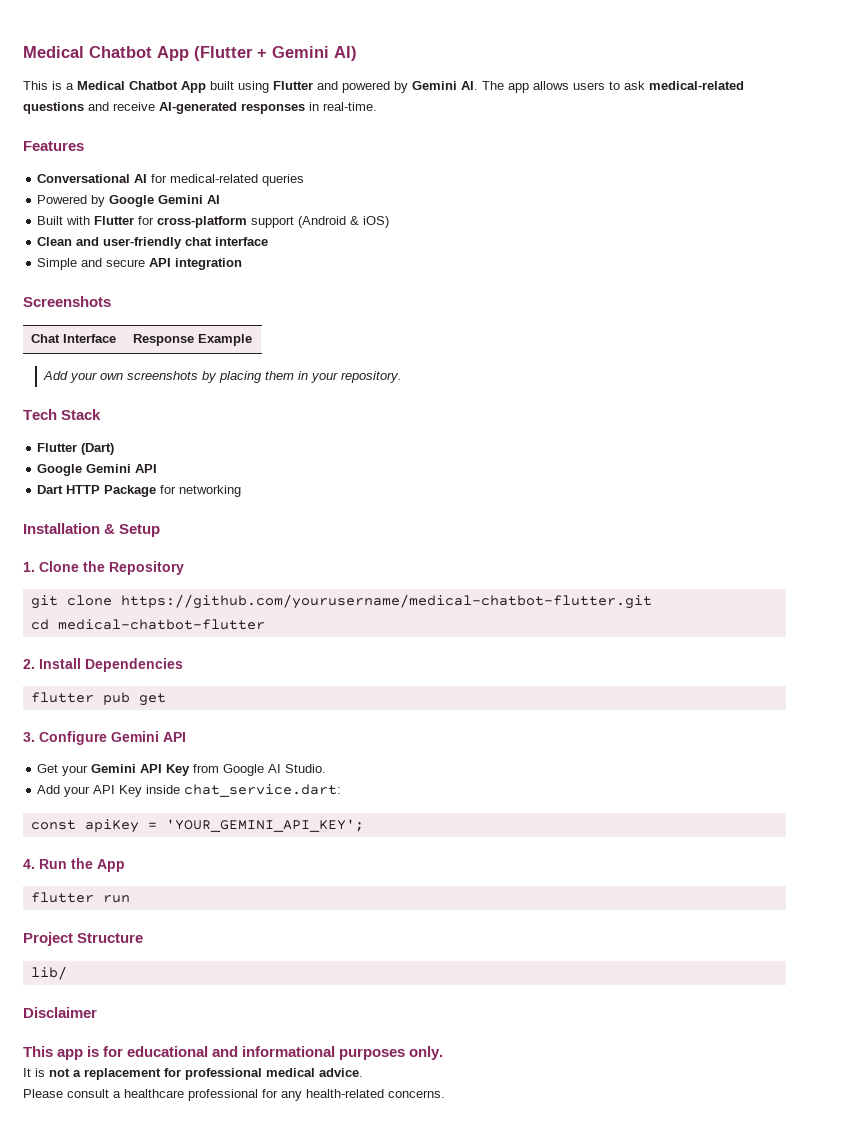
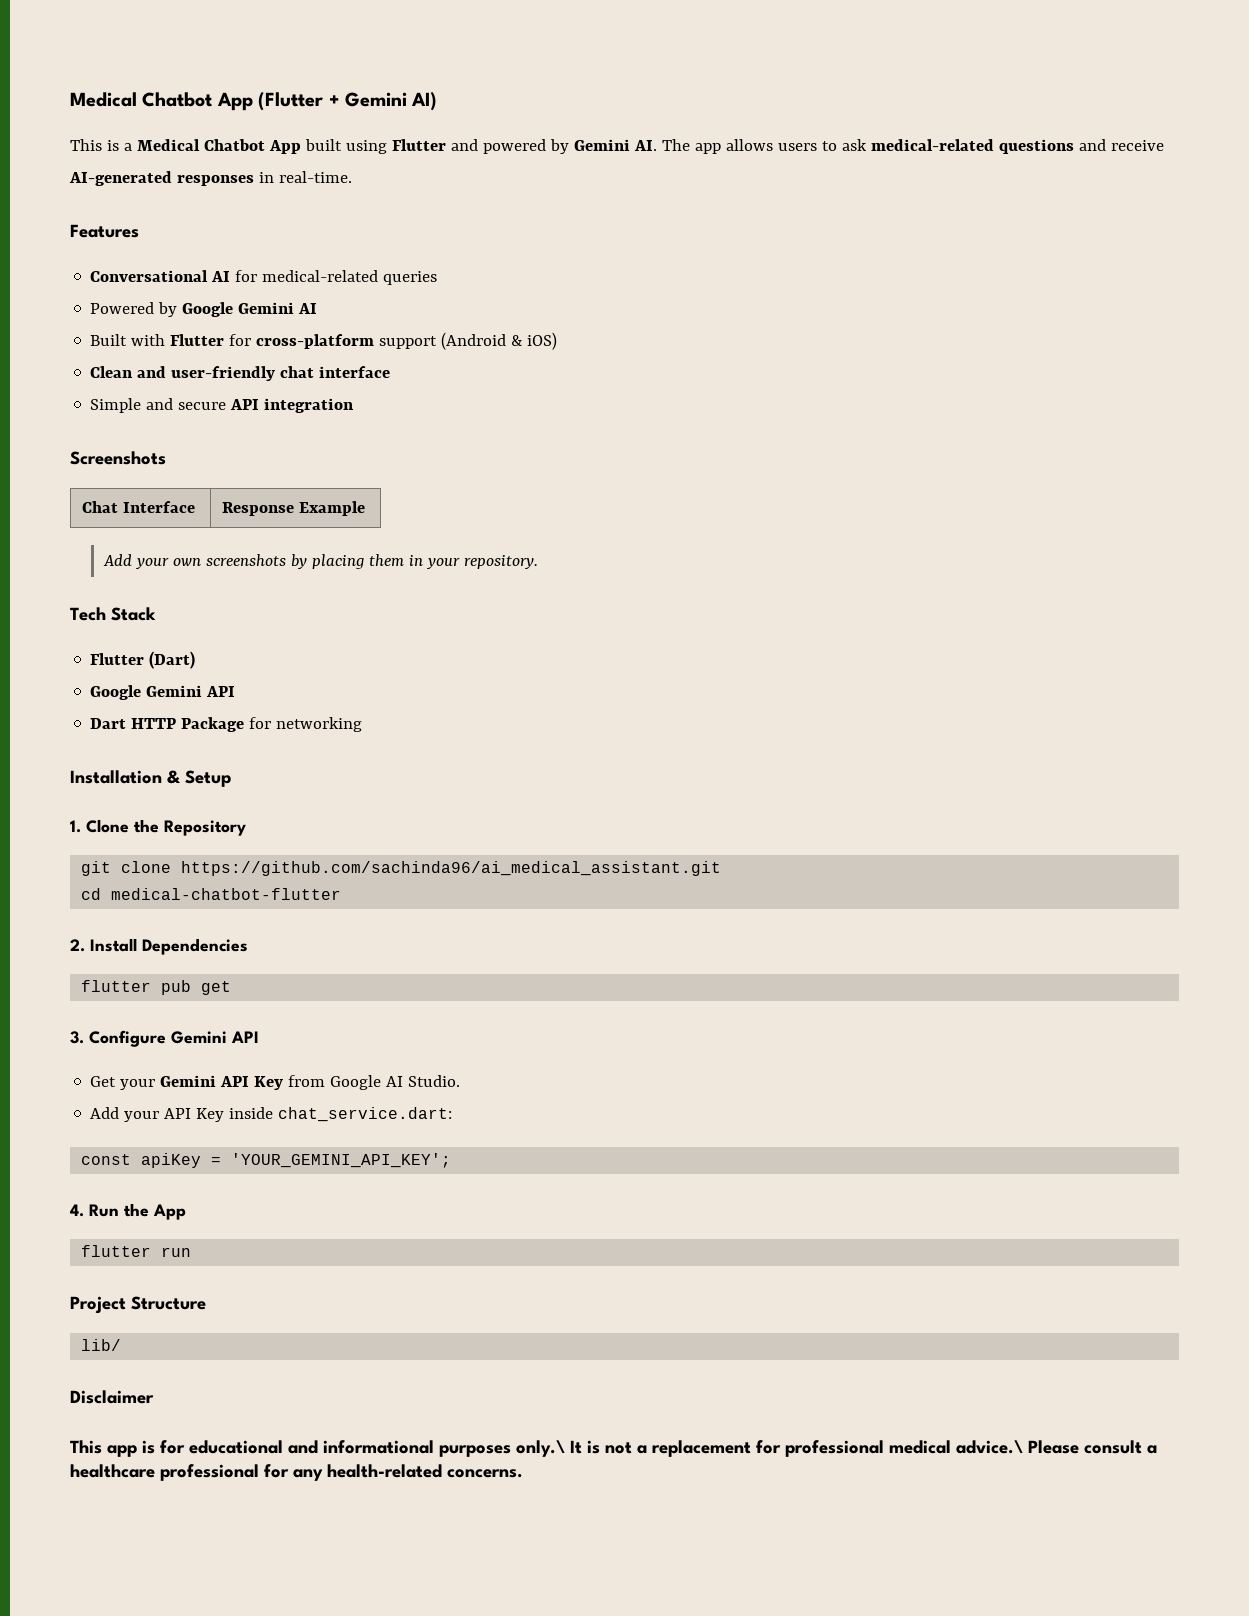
[120,594,652,609] https://github.com/yourusername/medical-chatbot-flutter.git -> [181,861,722,876] https://github.com/sachinda96/ai_medical_assistant.git
[409,1046,444,1060] only. // -> [516,1440,565,1457] only.\
[319,1068,363,1077] advice. // -> [956,1440,1023,1454] advice.\

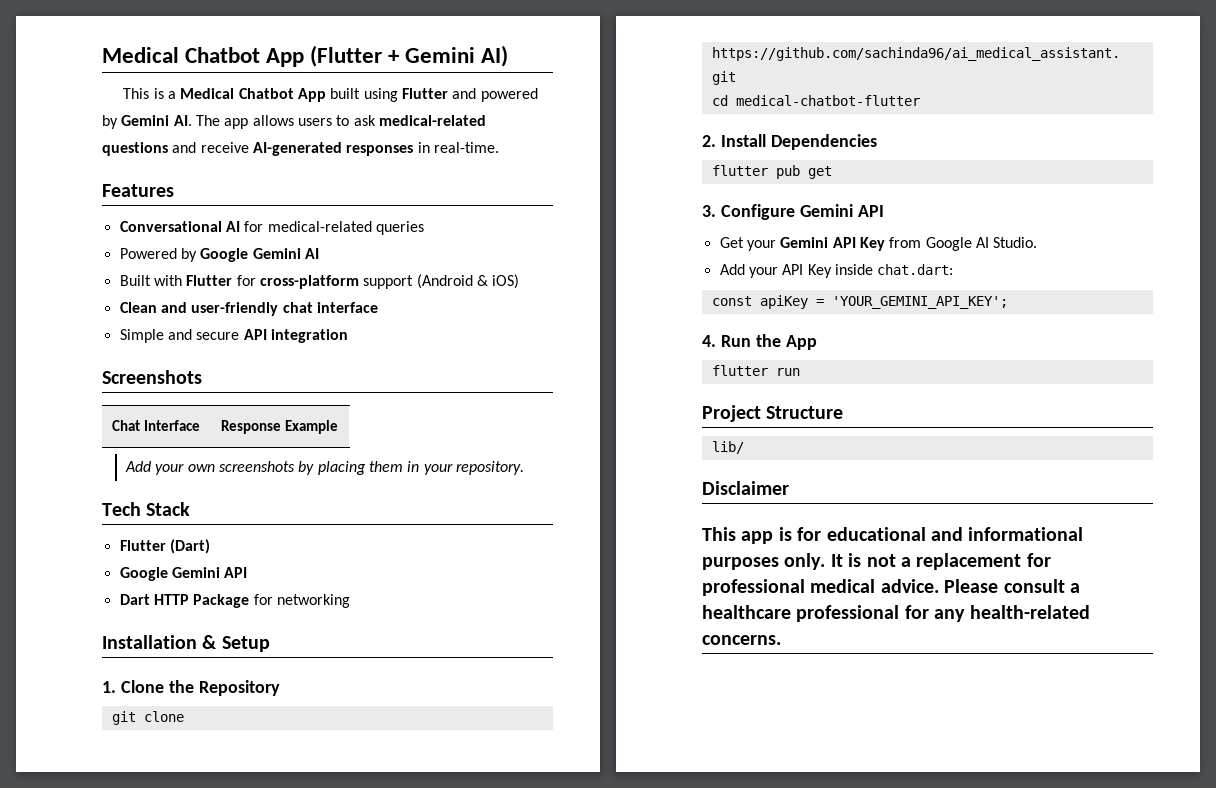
[278,1107,453,1122] chat_service.dart: -> [877,264,954,275] chat.dart:
[516,1440,565,1457] only.\ -> [784,553,826,570] only.
[956,1440,1023,1454] advice.\ -> [880,579,939,593] advice.

